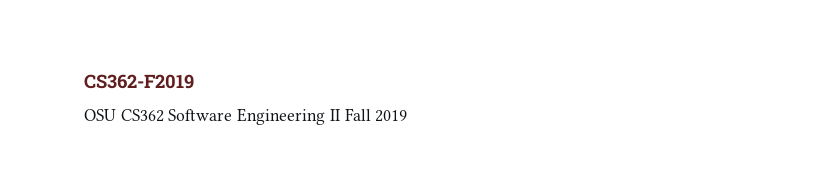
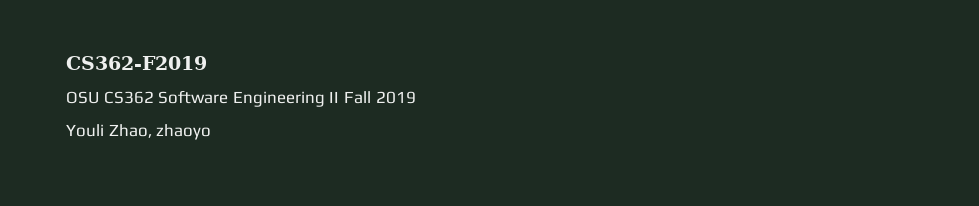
(408, 116) none -> [66,124,212,140] // Youli Zhao, zhaoyo

